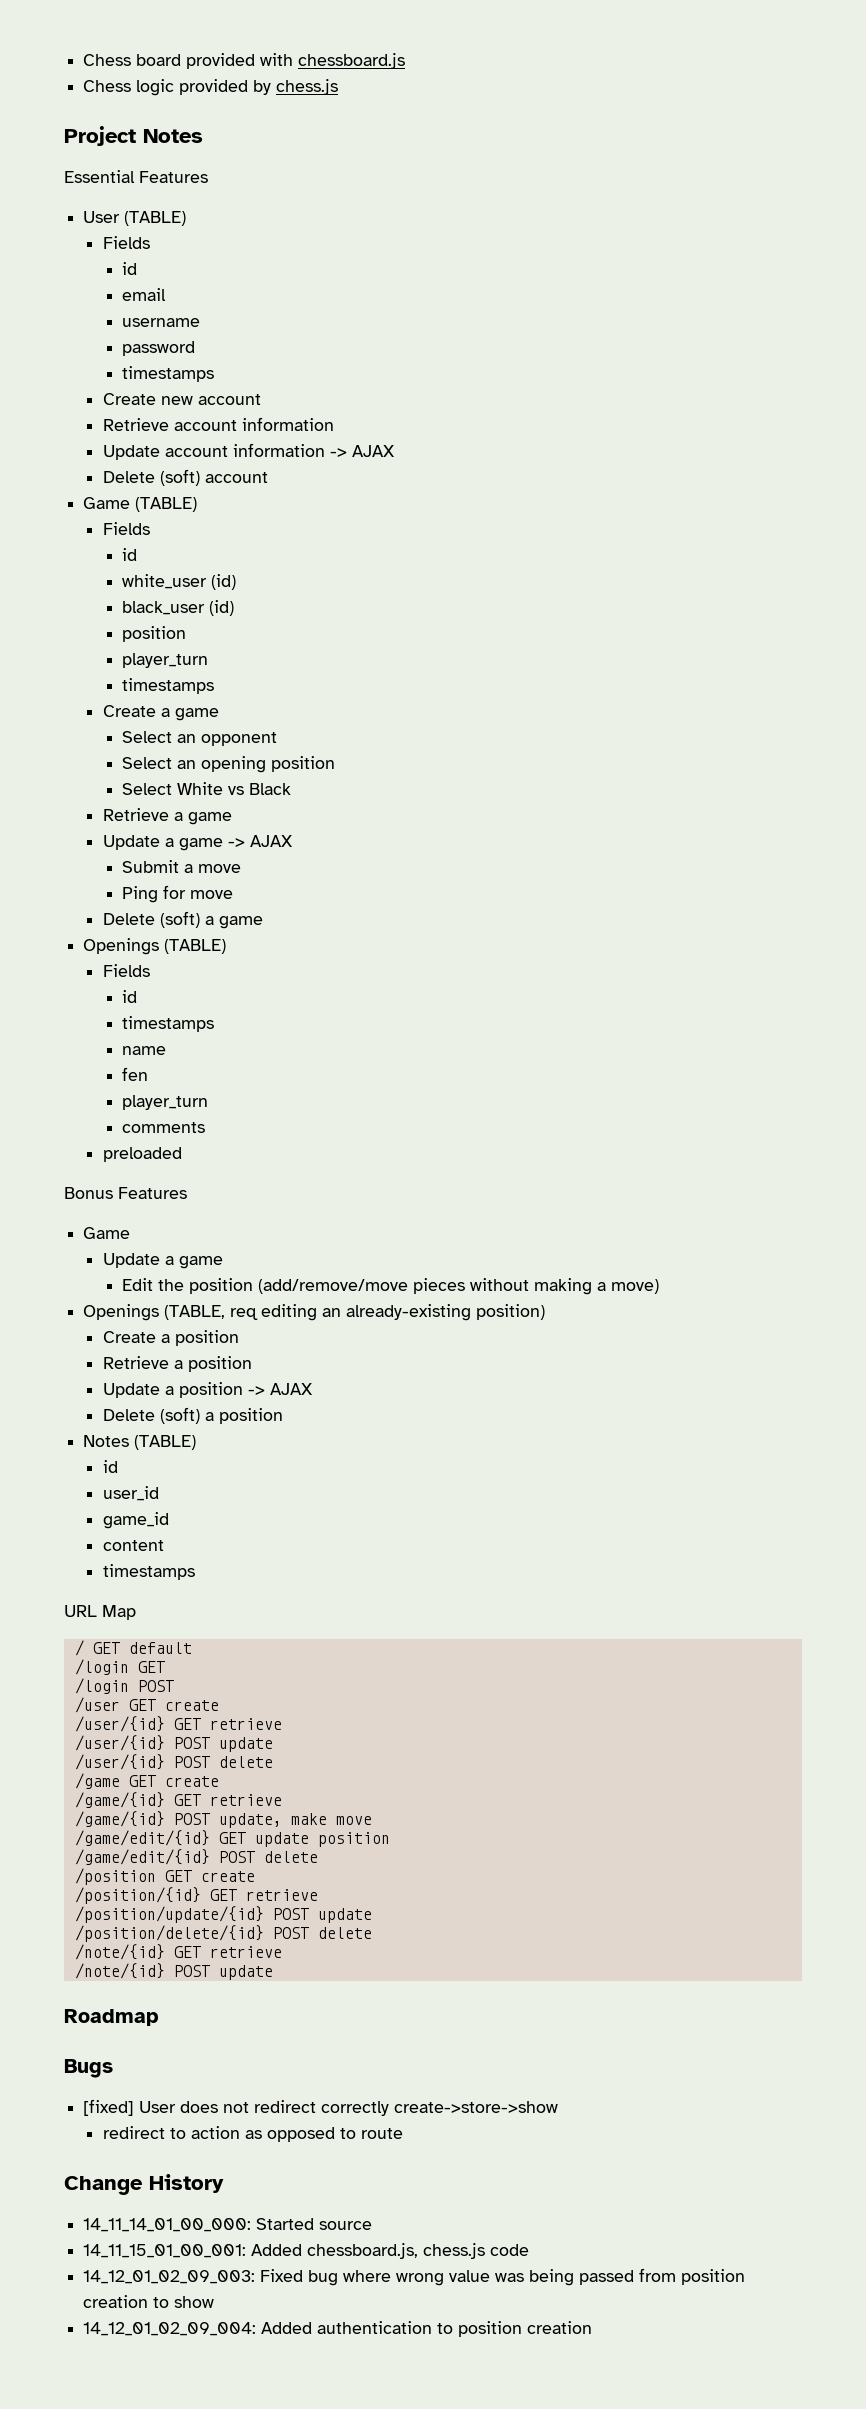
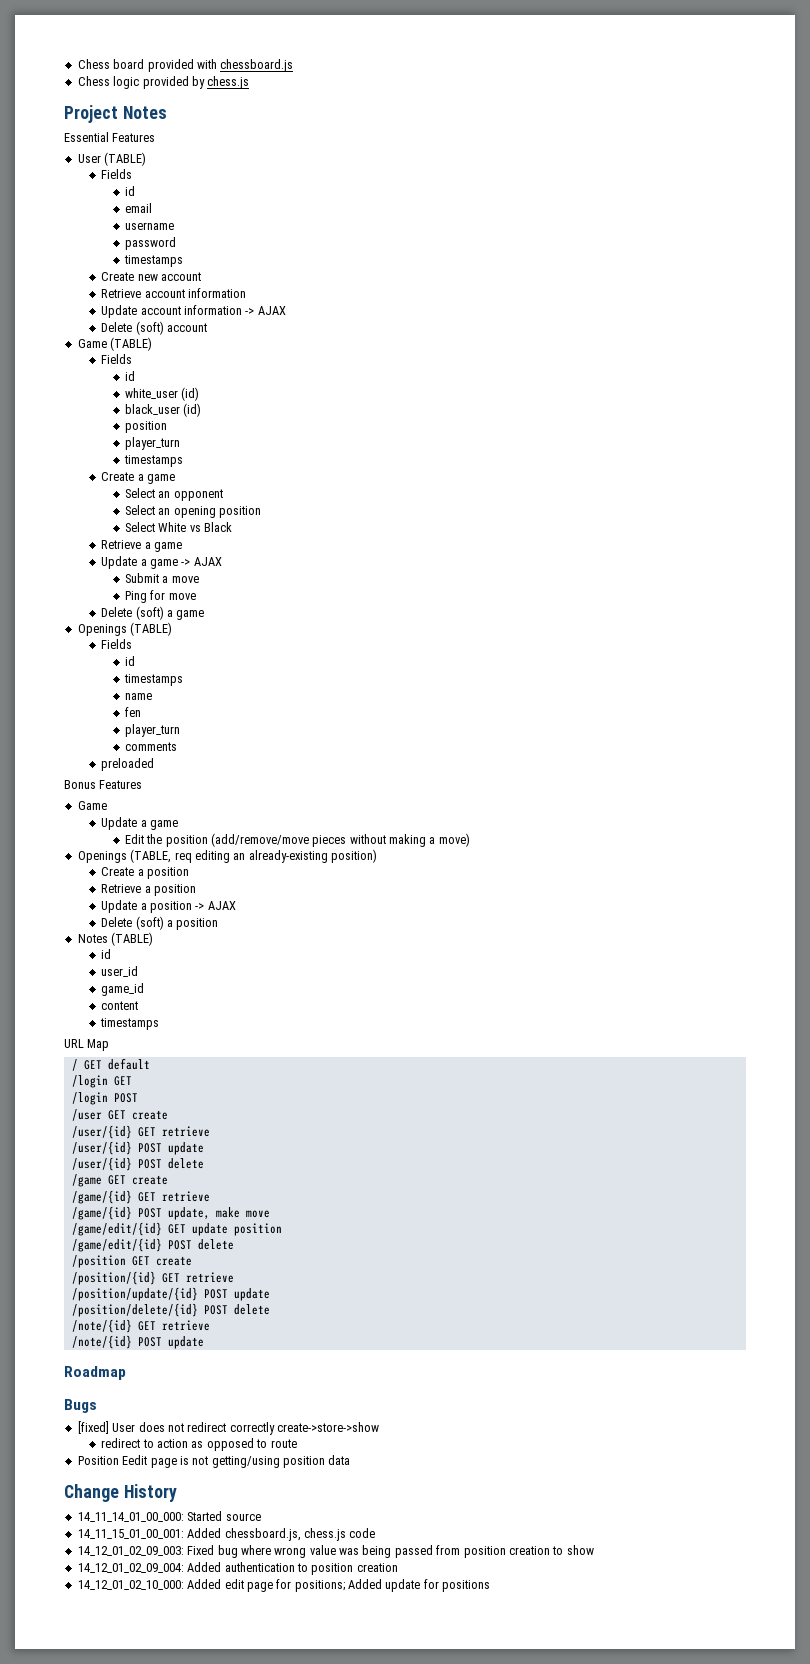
(403, 2133) none -> [77,1455,351,1468] // Position Eedit page is not getting/using position data
(593, 2327) none -> [77,1579,491,1592] // 14_12_01_02_10_000: Added edit page for positions; Added update for positions

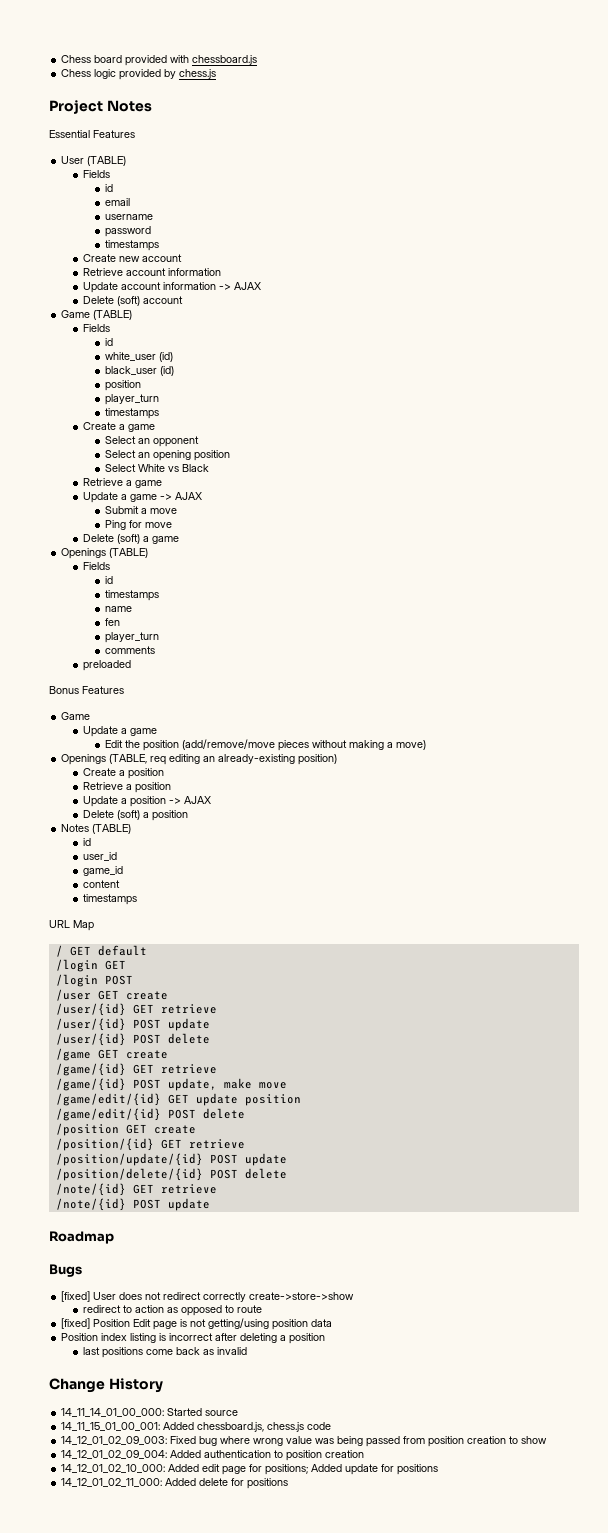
[77,1455,148,1465] Position Eedit -> [61,1318,152,1329] [fixed] Position Edit
(351, 1460) none -> [61,1333,326,1344] [82,1347,247,1358] // Position index listing is incorrect after deleting a position // last positions come back as invalid
(491, 1586) none -> [61,1478,289,1489] // 14_12_01_02_11_000: Added delete for positions

